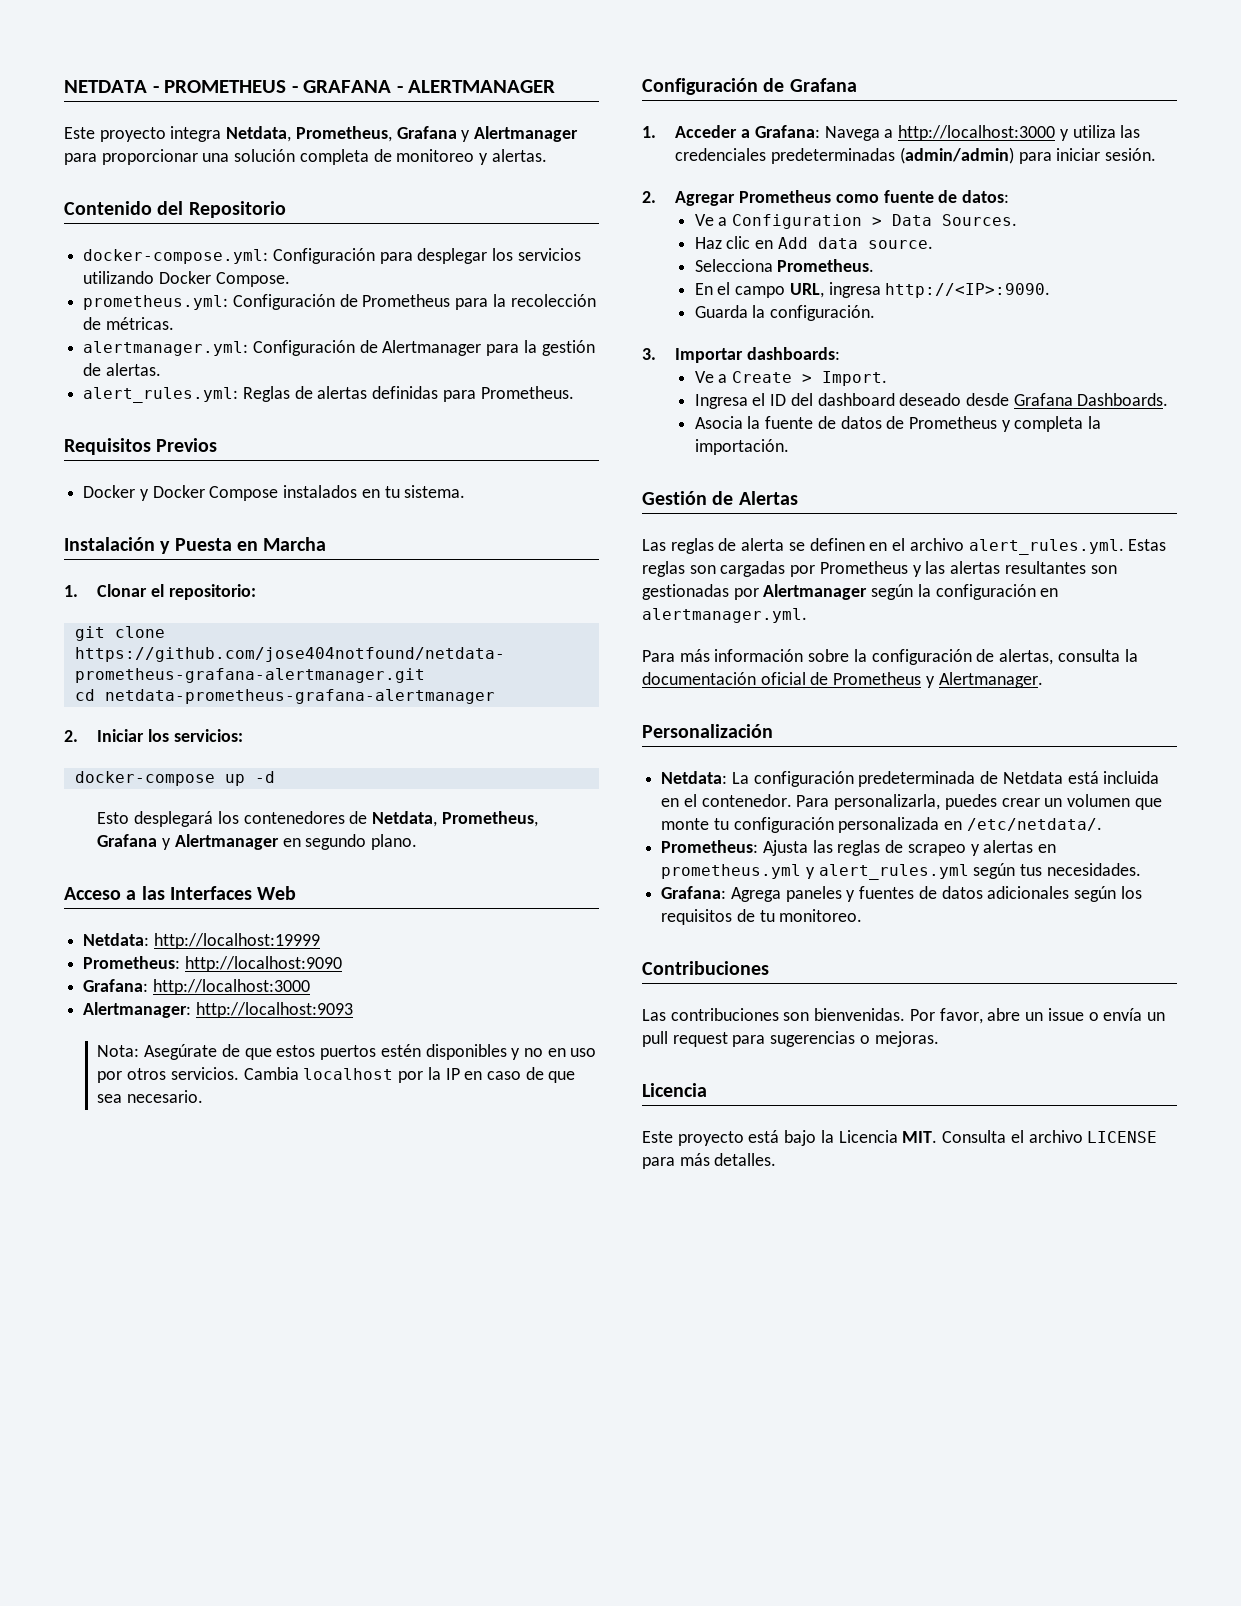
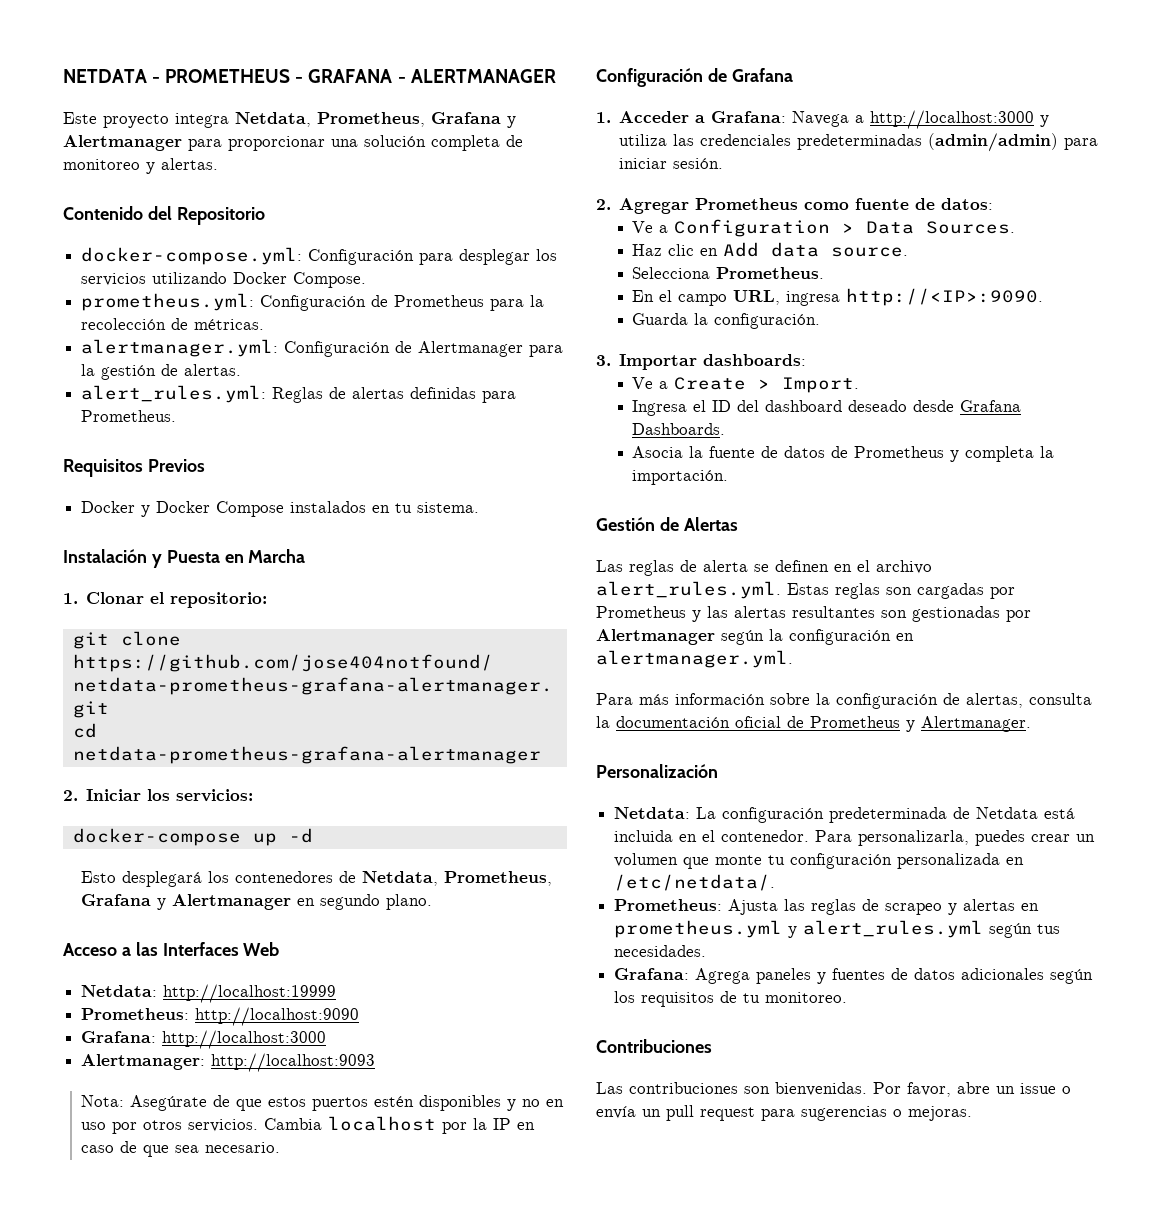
[642,1083,707,1097] [642,1130,1158,1146] [642,1153,777,1169] // Licencia // Este proyecto está bajo la Licencia MIT. Consulta el archivo LICENSE para más detalles. -> (972, 1113) none

